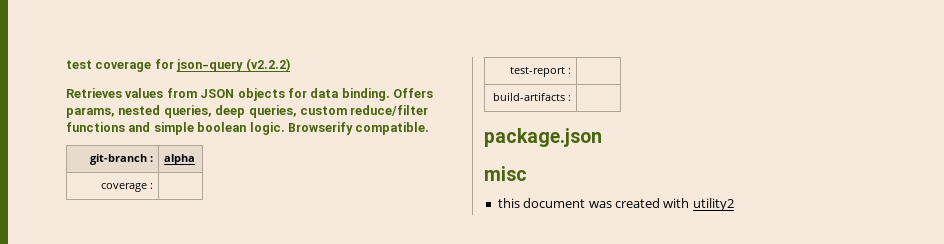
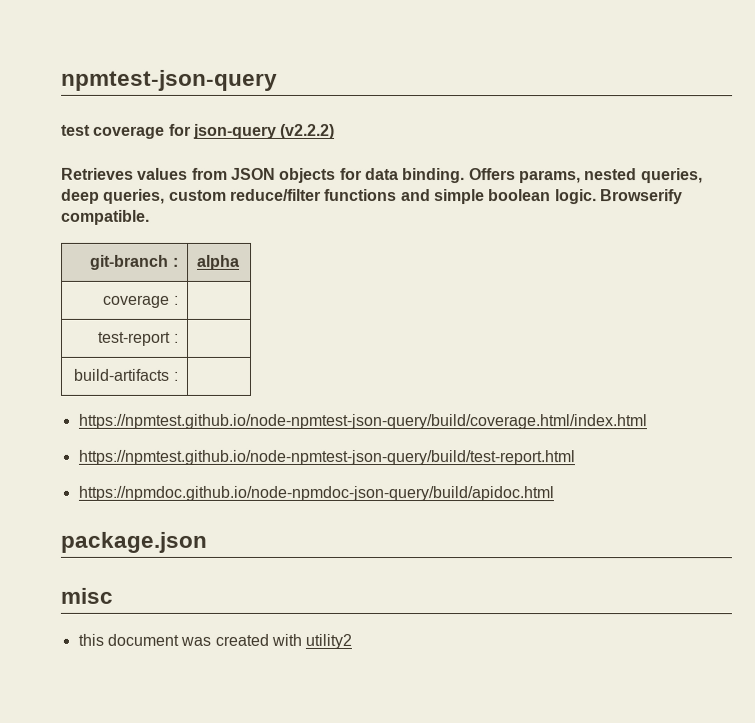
(66, 64) none -> [61,69,278,91] npmtest-json-query //
(571, 98) none -> [77,413,647,430] [77,449,575,466] [77,485,554,502] // https://npmtest.github.io/node-npmtest-json-query/build/coverage.html/index.html // https://npmtest.github.io/node-npmtest-json-query/build/test-report.html // https://npmdoc.github.io/node-npmdoc-json-query/build/apidoc.html

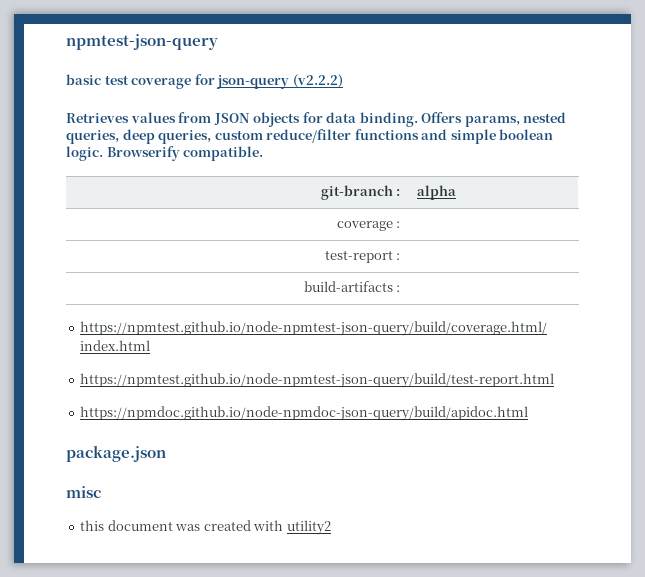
(278, 80) none -> [66,74,101,85] basic

